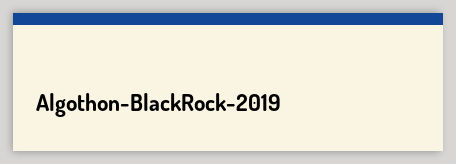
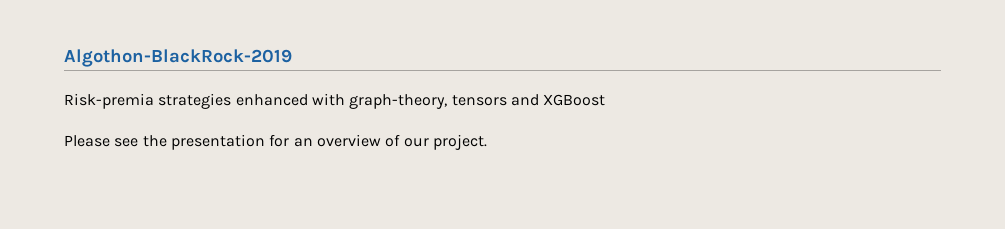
(281, 105) none -> [64,93,606,109] [64,134,487,150] // Risk-premia strategies enhanced with graph-theory, tensors and XGBoost // Please see the presentation for an overview of our project.

